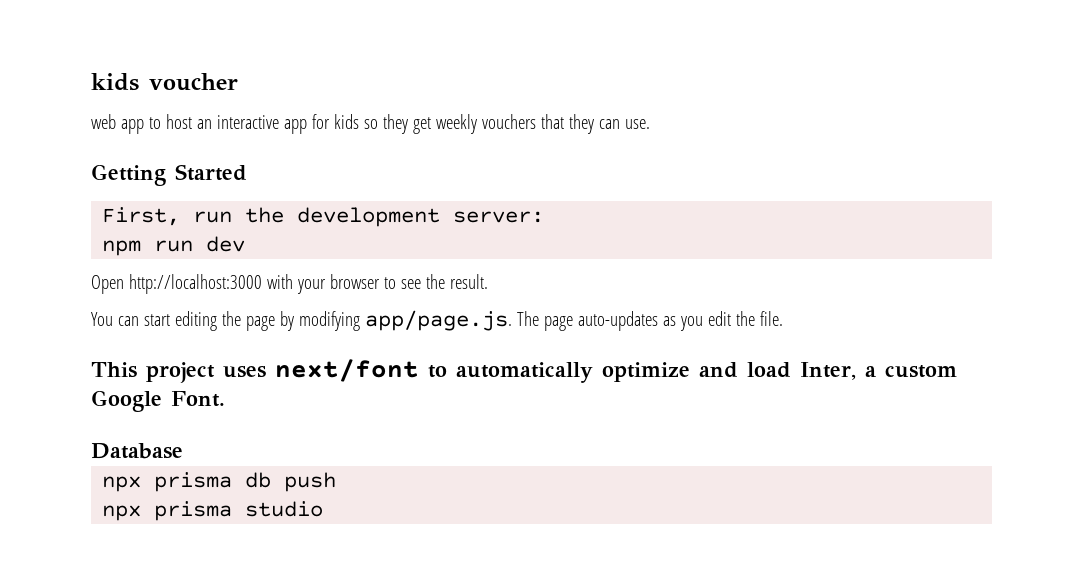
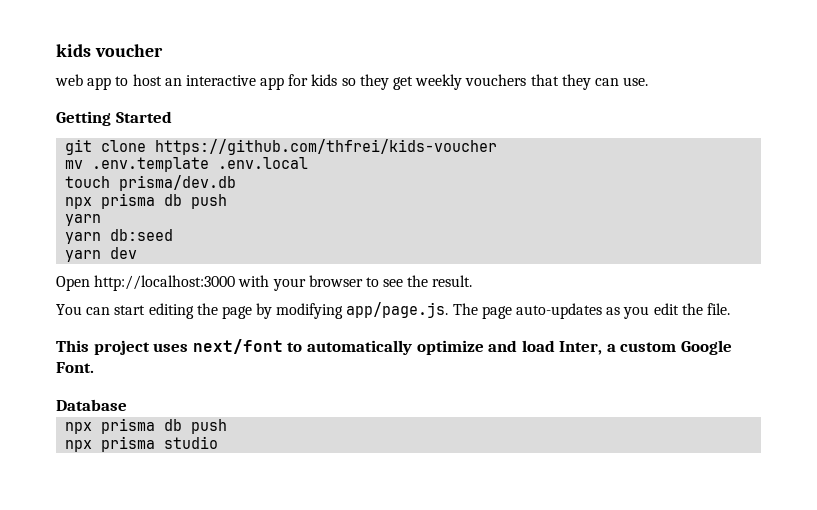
[102,207,545,227] [102,240,194,256] First, run the development server: // npm run -> [65,139,498,155] [65,157,309,172] [65,175,237,191] [65,193,228,209] [65,214,102,226] [65,229,174,244] [65,250,102,262] git clone https://github.com/thfrei/kids-voucher // mv .env.template .env.local // touch prisma/dev.db // npx prisma db push // yarn // yarn db:seed // yarn

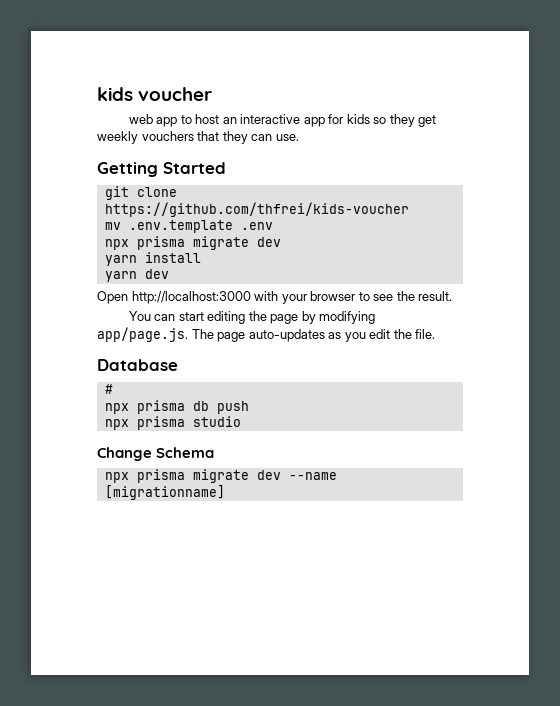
[218,157,309,169] [65,175,237,191] [65,193,228,209] [65,214,102,226] [65,229,174,244] .env.local // touch prisma/dev.db // npx prisma db push // yarn // yarn db:seed -> [240,222,273,230] [104,236,281,250] [104,252,201,266] .env // npx prisma migrate dev // yarn install
[56,339,733,355] [56,362,94,373] [56,399,127,411] This project uses next/font to automatically optimize and load Inter, a custom Google Font. // Database -> [97,359,178,371] [104,384,113,394] Database // #
(219, 442) none -> [97,447,215,461] [104,469,337,483] [104,485,225,500] // Change Schema // npx prisma migrate dev --name [migrationname]

